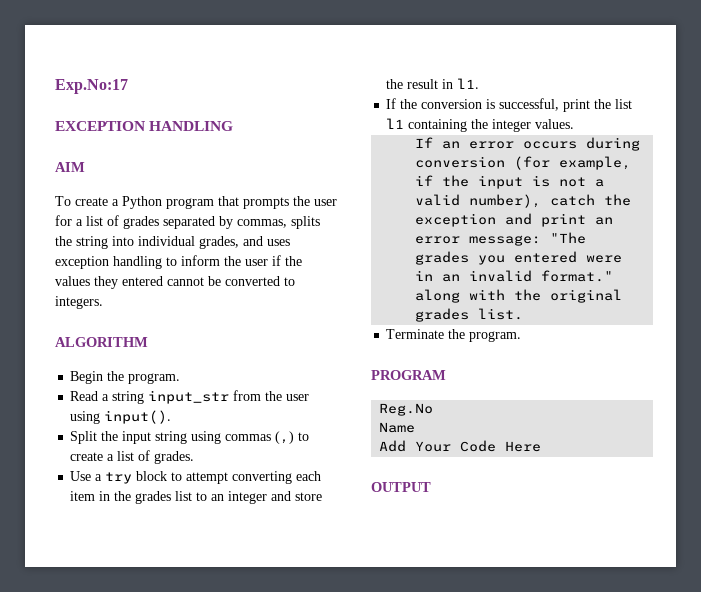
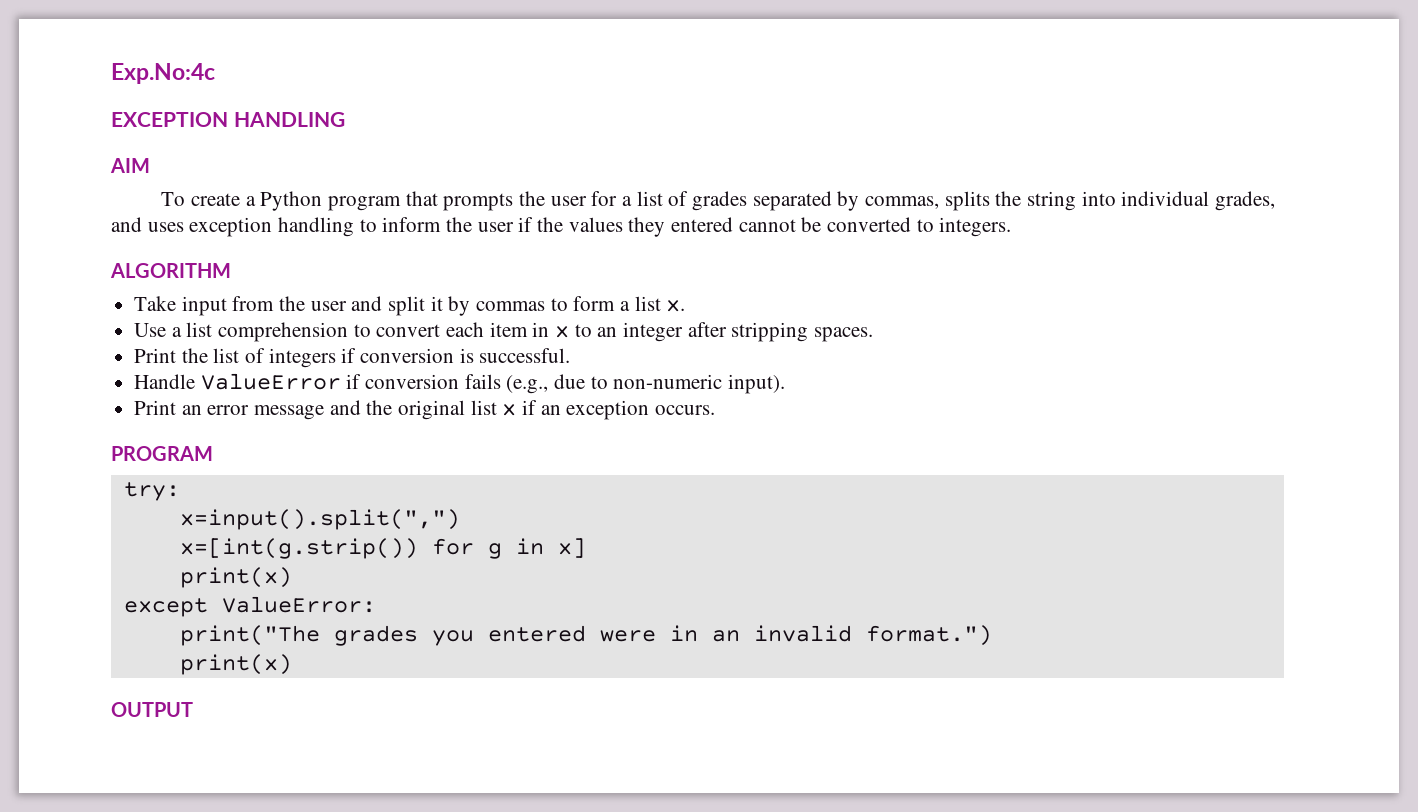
[55,79,128,94] Exp.No:17 -> [111,63,215,84] Exp.No:4c
[70,371,181,384] [70,390,310,404] [70,410,172,424] [70,431,310,444] [70,450,195,464] [70,471,322,484] [70,491,323,504] [386,78,480,89] [386,98,633,112] [386,118,575,132] [415,137,641,151] [415,156,632,170] [415,175,605,189] [415,194,632,208] [415,213,614,227] [415,232,587,246] Begin the program. // Read a string input_str from the user using input(). // Split the input string using commas (,) to create a list of grades. // Use a try block to attempt converting each item in the grades list to an integer and store the result in l1. // If the conversion is successful, print the list l1 containing the integer values. // If an error occurs during conversion (for example, if the input is not a valid number), catch the exception and print an error message: "The -> [134,296,686,316] [134,322,874,342] [134,348,571,368] [134,373,786,394] [134,400,716,420] [111,446,213,461] [123,482,180,501] [179,509,460,530] [179,538,586,559] [179,567,292,588] [123,596,376,617] [179,625,320,646] Take input from the user and split it by commas to form a list x. // Use a list comprehension to convert each item in x to an integer after stripping spaces. // Print the list of integers if conversion is successful. // Handle ValueError if conversion fails (e.g., due to non-numeric input). // Print an error message and the original list x if an exception occurs. // PROGRAM // try: // x=input().split(",") // x=[int(g.strip()) for g in x] // print(x) // except ValueError: // print("The
[541,270,614,282] [415,289,623,303] [415,308,524,322] [386,329,522,342] [371,370,446,380] [379,403,434,416] [379,422,416,433] [379,440,542,452] format." along with the original grades list. // Terminate the program. // PROGRAM // Reg.No // Name // Add Your Code Here -> [865,625,992,646] [179,654,292,675] format.") // print(x)

